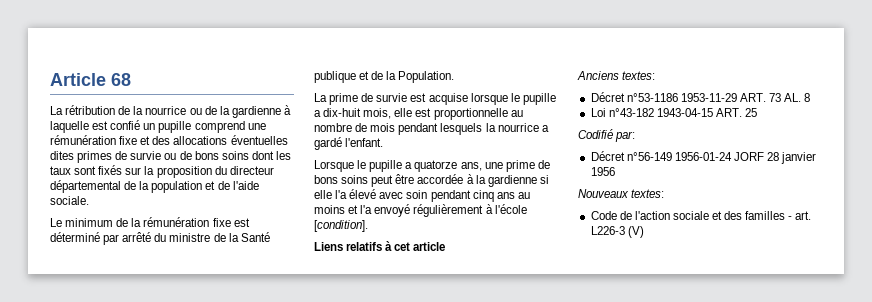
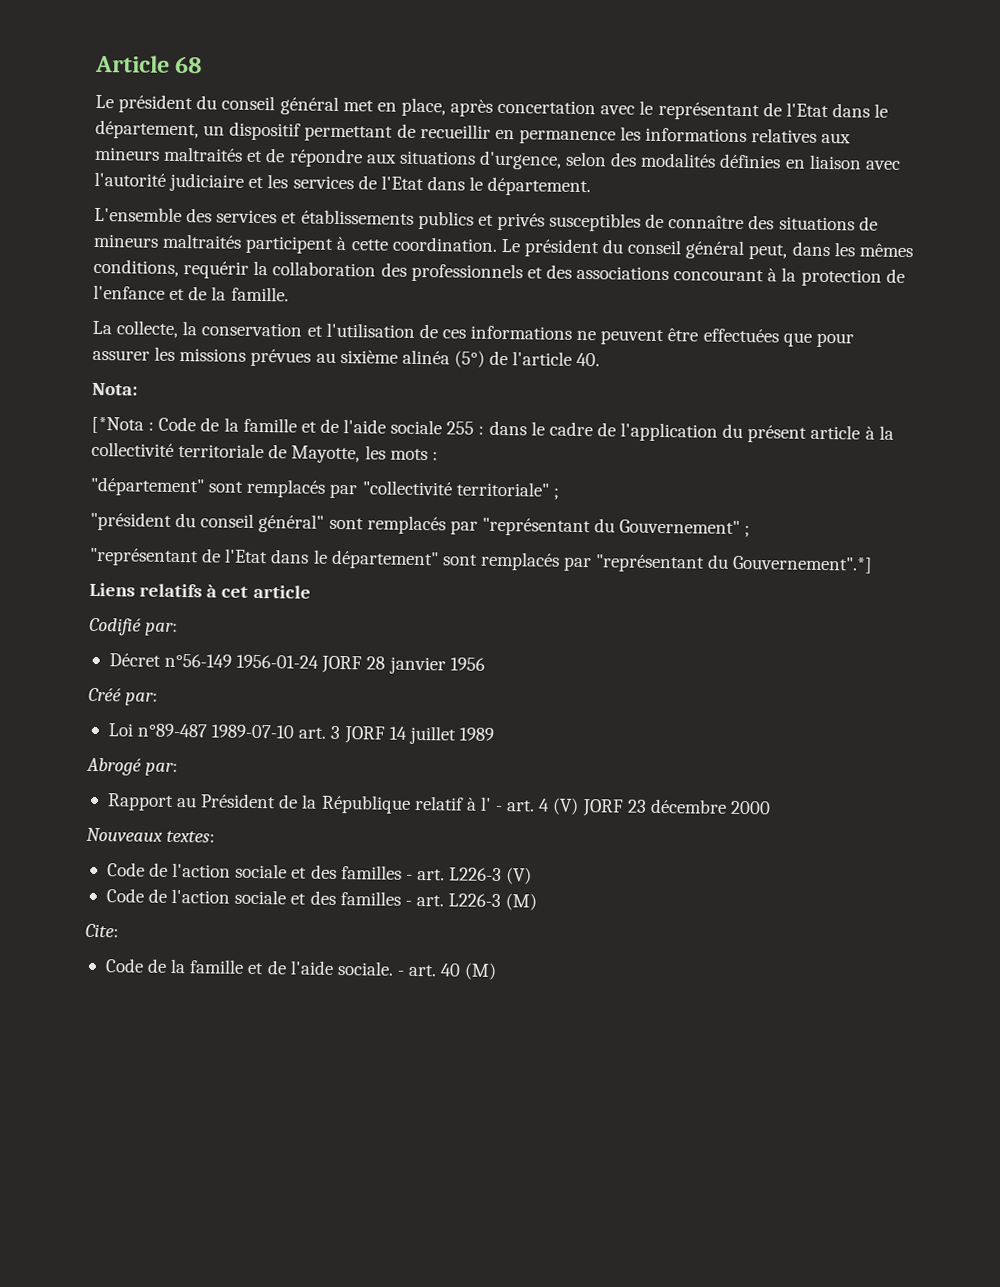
[50,105,291,118] [50,120,266,133] [50,135,288,145] [50,151,291,163] [50,165,274,178] [50,180,259,193] [50,196,89,205] [50,217,250,227] [50,232,270,245] [314,71,455,83] [314,93,556,105] [314,108,523,120] [314,123,549,135] [314,137,384,150] [314,160,550,172] [314,174,549,187] [314,189,530,202] [314,204,527,217] [314,220,368,232] La rétribution de la nourrice ou de la gardienne à laquelle est confié un pupille comprend une rémunération fixe et des allocations éventuelles dites primes de survie ou de bons soins dont les taux sont fixés sur la proposition du directeur départemental de la population et de l'aide sociale. // Le minimum de la rémunération fixe est déterminé par arrêté du ministre de la Santé publique et de la Population. // La prime de survie est acquise lorsque le pupille a dix-huit mois, elle est proportionnelle au nombre de mois pendant lesquels la nourrice a gardé l'enfant. // Lorsque le pupille a quatorze ans, une prime de bons soins peut être accordée à la gardienne si elle l'a élevé avec soin pendant cinq ans au moins et l'a envoyé régulièrement à l'école [condition]. -> [95,94,889,121] [95,119,852,145] [94,146,901,170] [94,171,592,197] [94,206,878,232] [93,233,913,260] [93,258,905,287] [93,284,289,302] [92,320,854,348] [92,346,601,368] [92,382,138,396] [91,416,894,443] [91,441,438,464] [90,476,559,500] [90,511,751,538] [89,547,874,574] Le président du conseil général met en place, après concertation avec le représentant de l'Etat dans le département, un dispositif permettant de recueillir en permanence les informations relatives aux mineurs maltraités et de répondre aux situations d'urgence, selon des modalités définies en liaison avec l'autorité judiciaire et les services de l'Etat dans le département. // L'ensemble des services et établissements publics et privés susceptibles de connaître des situations de mineurs maltraités participent à cette coordination. Le président du conseil général peut, dans les mêmes conditions, requérir la collaboration des professionnels et des associations concourant à la protection de l'enfance et de la famille. // La collecte, la conservation et l'utilisation de ces informations ne peuvent être effectuées que pour assurer les missions prévues au sixième alinéa (5°) de l'article 40. // Nota: // [*Nota : Code de la famille et de l'aide sociale 255 : dans le cadre de l'application du présent article à la collectivité territoriale de Mayotte, les mots : // "département" sont remplacés par "collectivité territoriale" ; // "président du conseil général" sont remplacés par "représentant du Gouvernement" ; // "représentant de l'Etat dans le département" sont remplacés par "représentant du Gouvernement".*]
[577,71,656,80] [590,92,811,102] [590,108,758,117] // Anciens textes: // Décret n°53-1186 1953-11-29 ART. 73 AL. 8 // Loi n°43-182 1943-04-15 ART. 25 -> (311, 591) none
(615, 171) none -> [88,687,159,706] [107,723,494,745] [86,757,179,777] [106,793,771,817] // Créé par: // Loi n°89-487 1989-07-10 art. 3 JORF 14 juillet 1989 // Abrogé par: // Rapport au Président de la République relatif à l' - art. 4 (V) JORF 23 décembre 2000
(644, 232) none -> [105,888,538,911] [85,923,119,938] [104,958,498,980] // Code de l'action sociale et des familles - art. L226-3 (M) // Cite: // Code de la famille et de l'aide sociale. - art. 40 (M)

